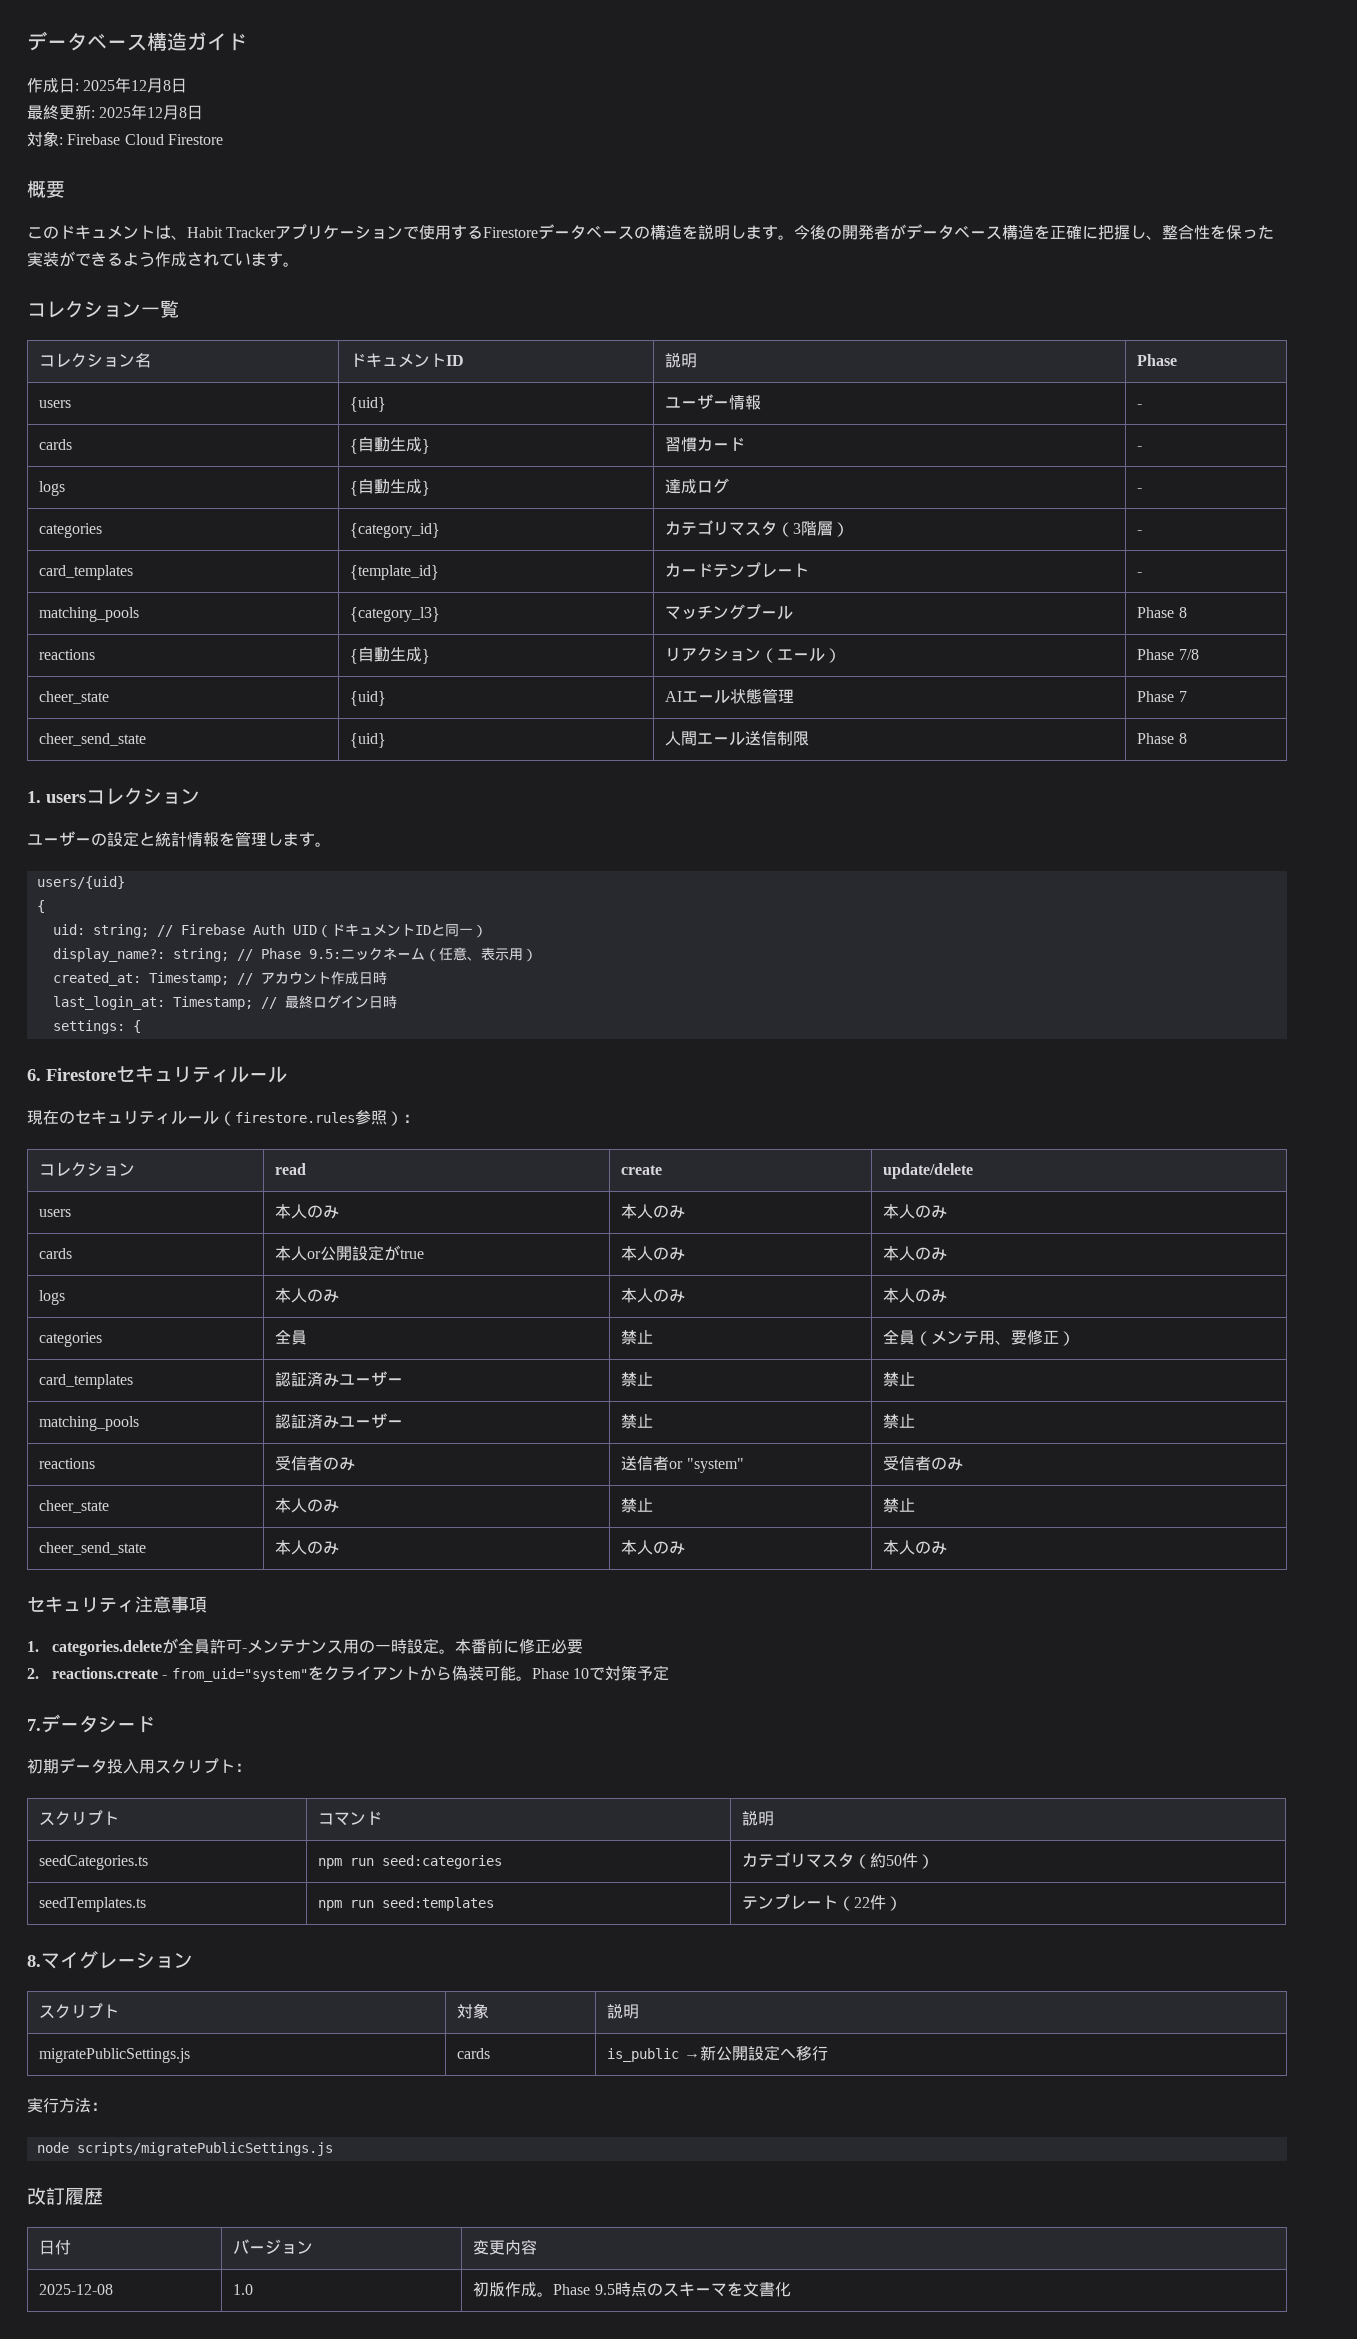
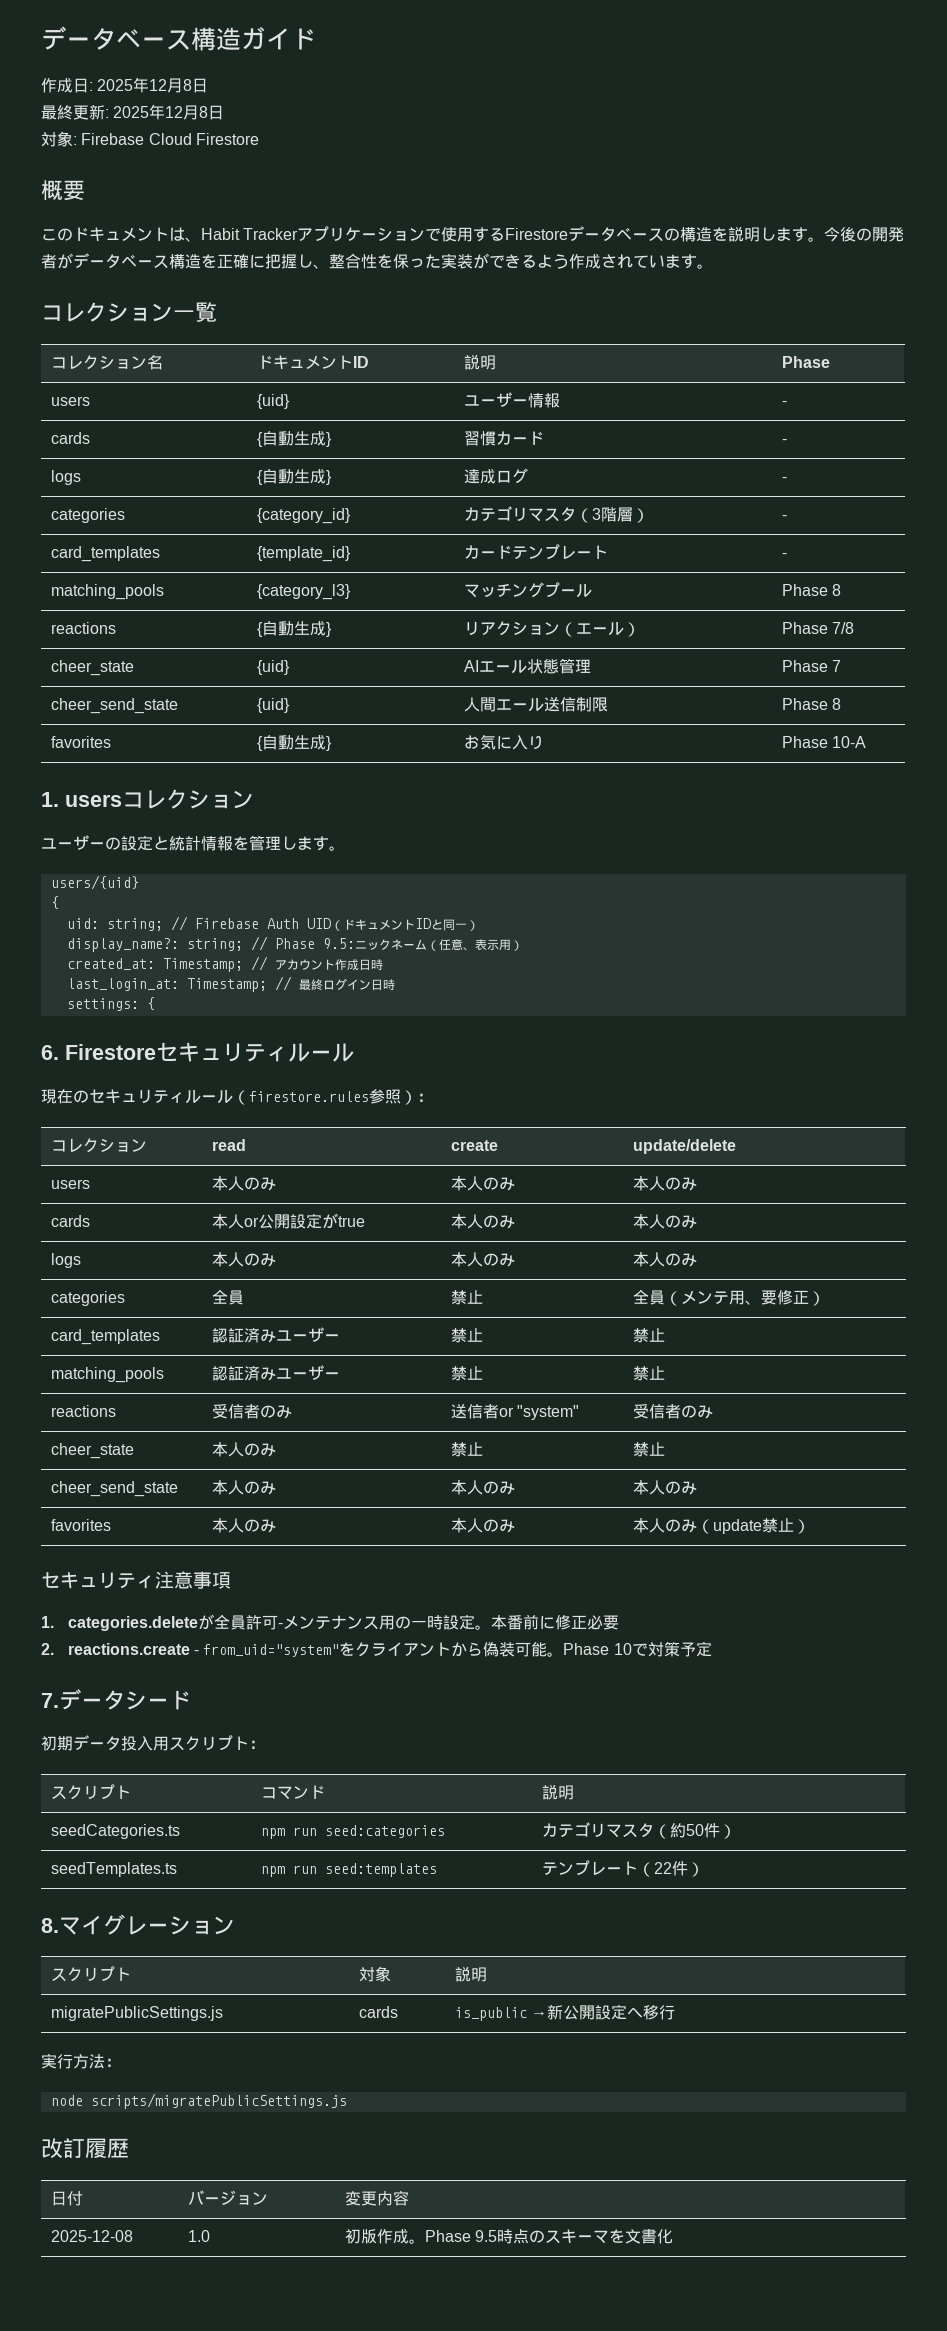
(1187, 738) none -> [51,736,112,748] [257,735,333,751] [464,735,545,750] [782,736,867,748] // favorites | {自動生成} | お気に入り | Phase 10-A
(948, 1548) none -> [51,1519,112,1531] [212,1518,277,1533] [451,1518,516,1533] [633,1518,811,1534] // favorites | 本人のみ | 本人のみ | 本人のみ（update禁止）

